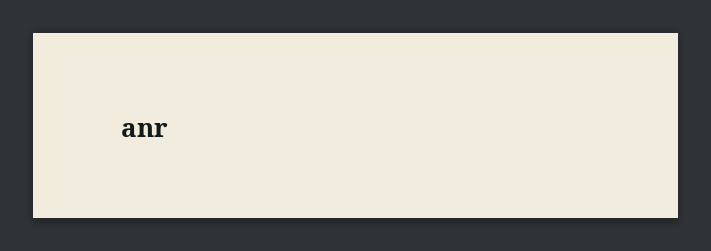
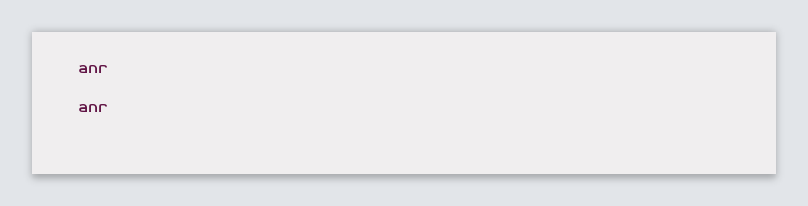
[121,123,168,137] anr -> [78,65,108,73] [78,104,108,112] anr // anr

